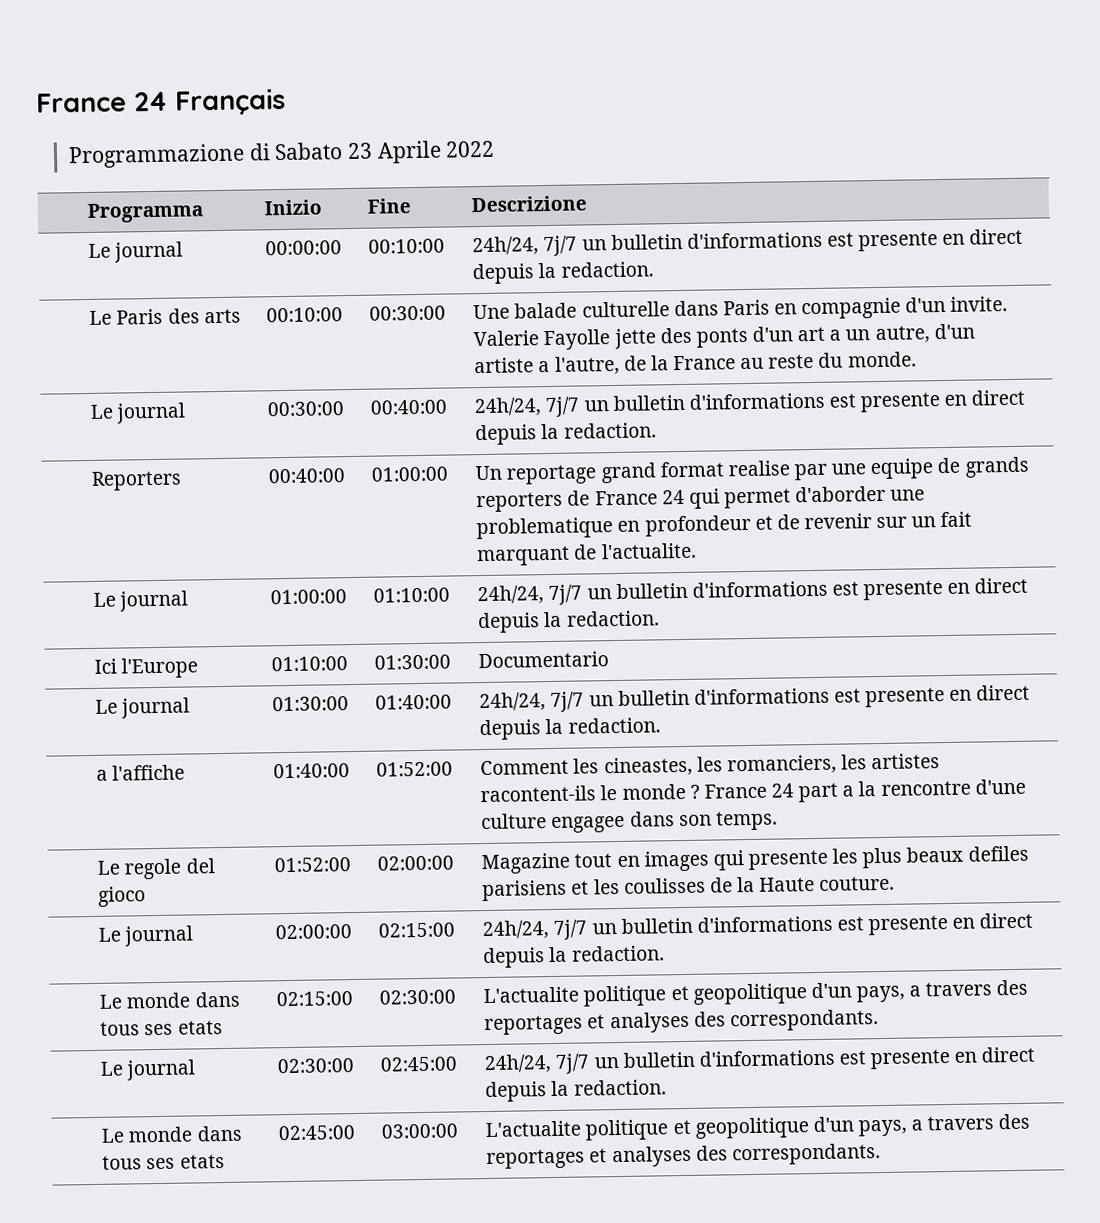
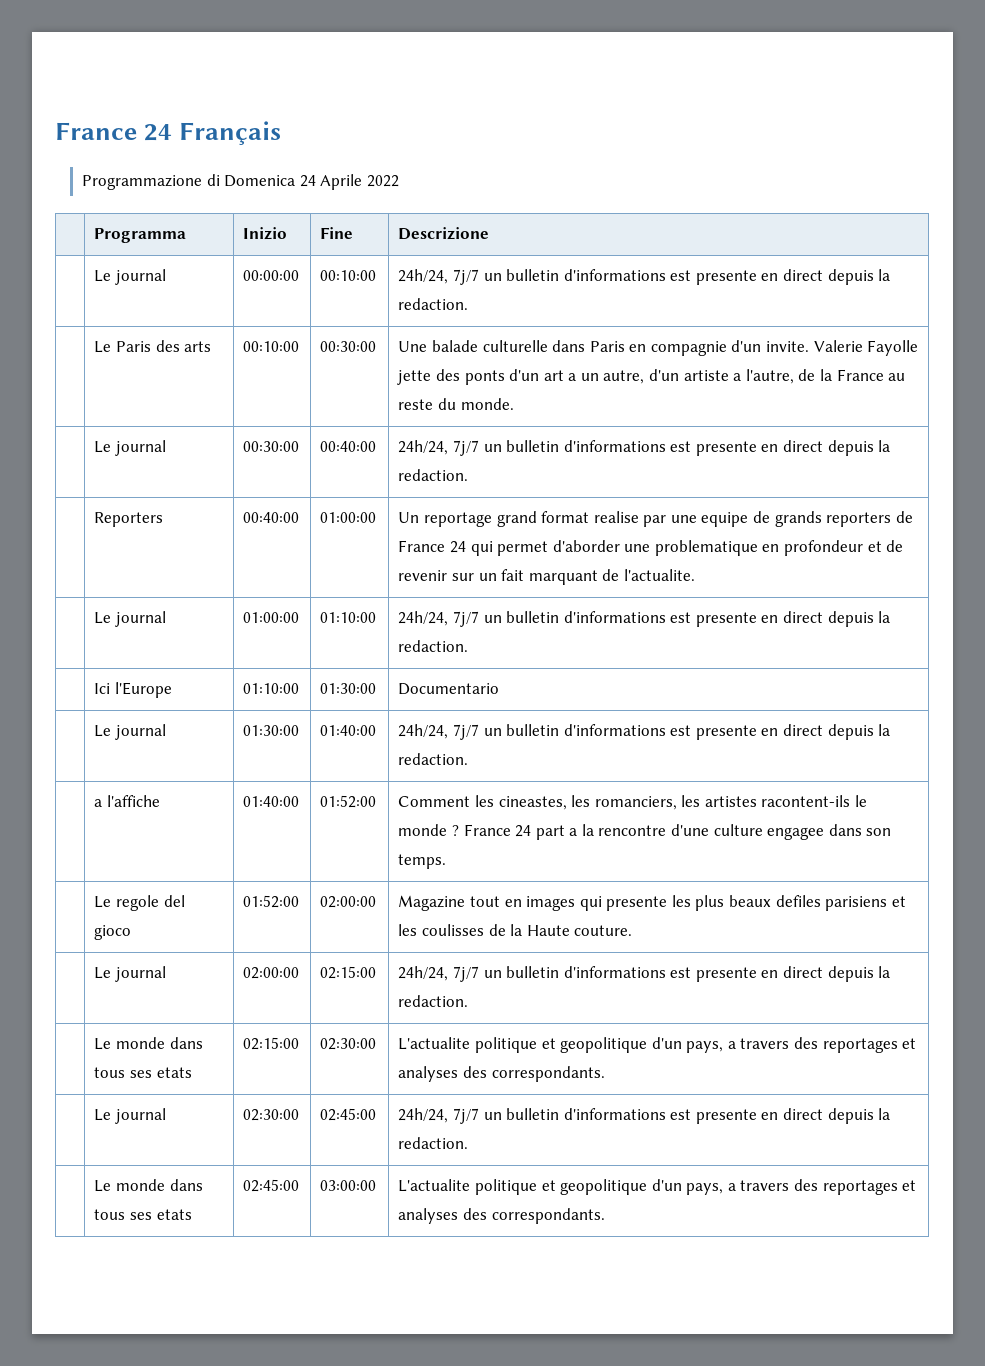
[274,142,374,161] Sabato 23 -> [224,175,316,187] Domenica 24

